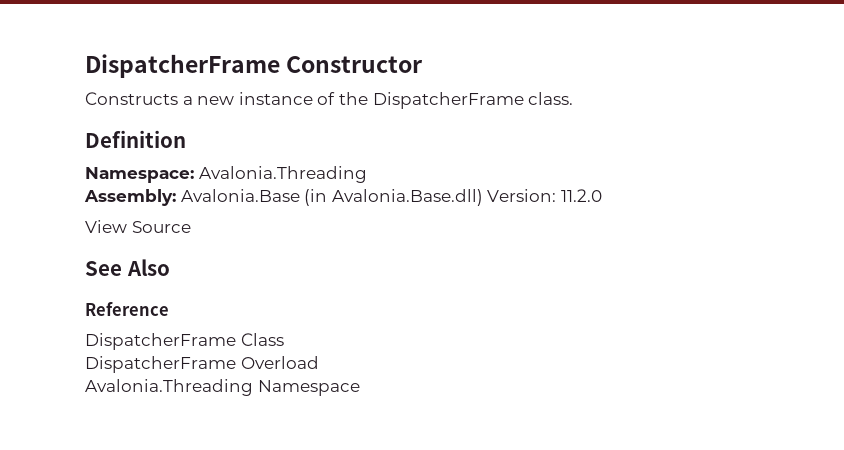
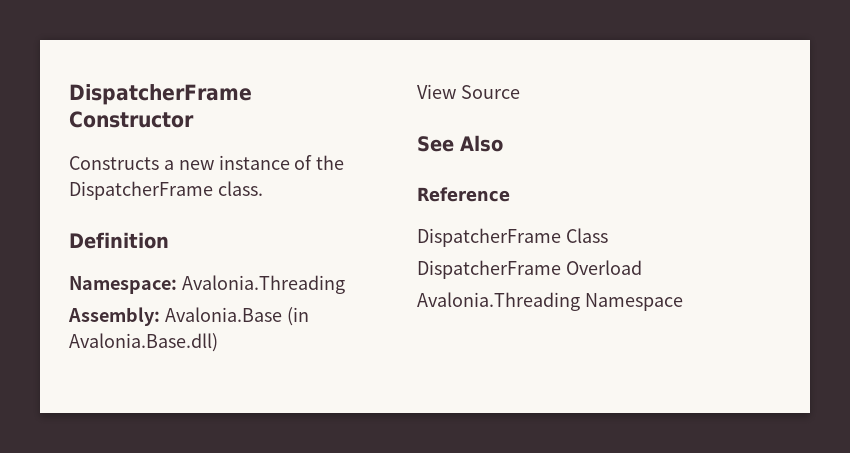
[487,189,602,202] Version: 11.2.0 -> (218, 342) none

